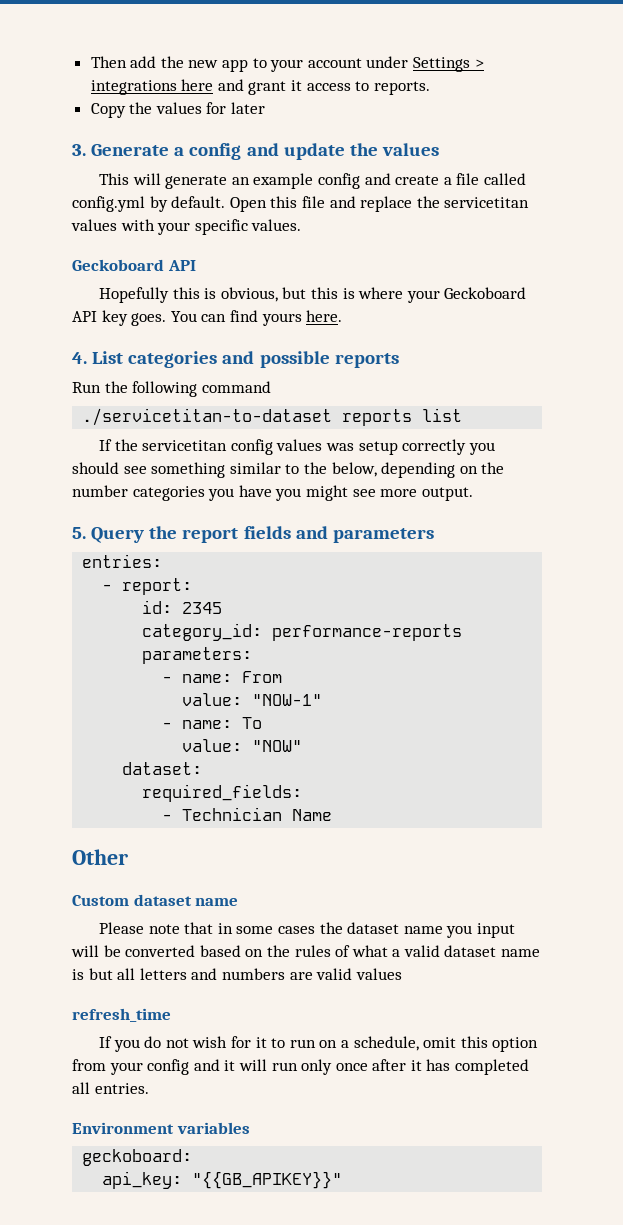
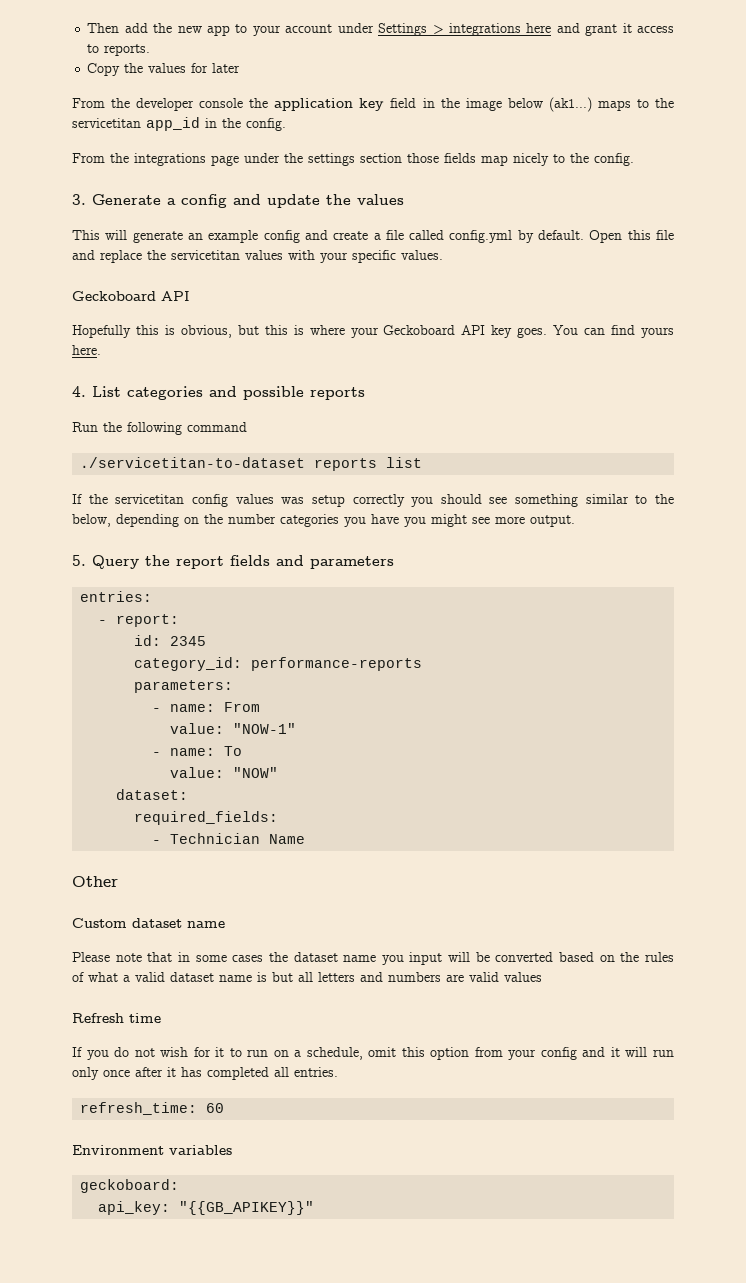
(266, 108) none -> [72,97,675,112] [72,117,286,131] [72,153,634,166] // From the developer console the application key field in the image below (ak1...) maps to the servicetitan app_id in the config. // From the integrations page under the settings section those fields map nicely to the config.
[72,1008,171,1022] refresh_time -> [72,1013,161,1023] Refresh time
(149, 1088) none -> [80,1102,225,1115] // refresh_time: 60

